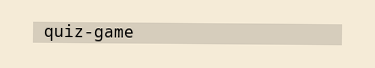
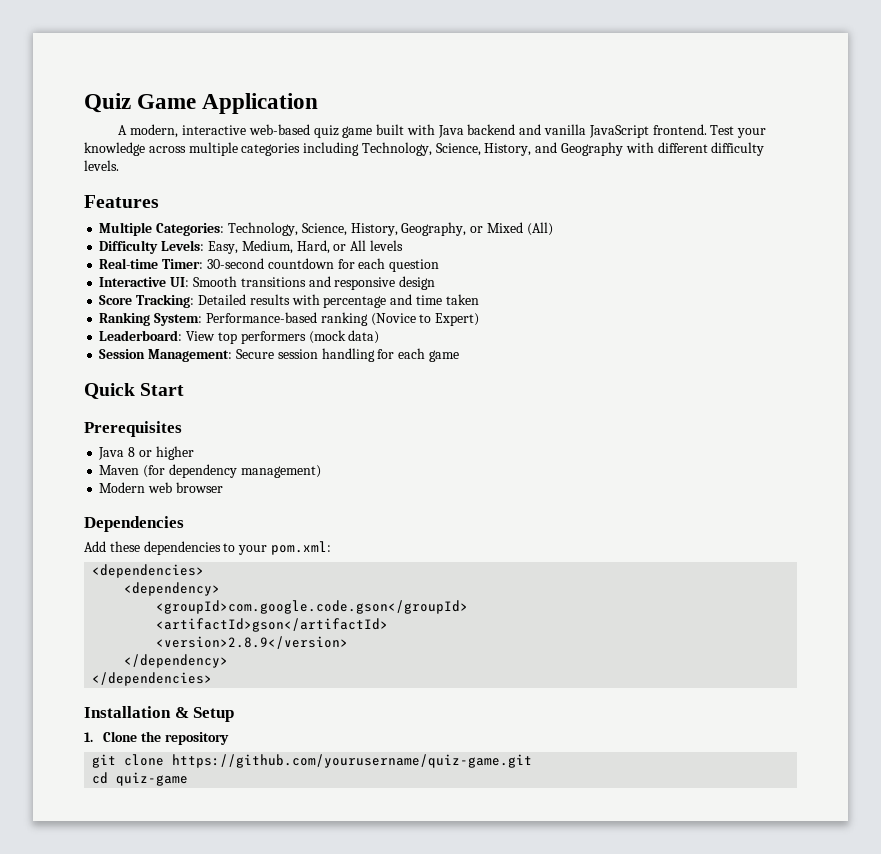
(42, 32) none -> [84,93,319,114] [118,124,767,138] [84,142,765,156] [84,160,119,171] [84,195,159,208] [99,222,553,236] [99,240,403,254] [99,258,440,272] [99,276,436,290] [99,294,479,308] [99,312,480,326] [99,330,380,344] [99,348,459,362] [84,383,185,399] [84,421,182,437] [98,446,194,460] [99,464,321,478] [99,482,223,493] [84,516,184,532] [84,541,331,555] [92,564,205,578] [124,582,221,596] [156,600,469,614] [156,618,389,632] [156,636,349,649] [124,654,229,668] [92,672,213,686] [84,706,235,722] [84,731,229,745] [92,754,533,768] [92,772,109,784] Quiz Game Application // A modern, interactive web-based quiz game built with Java backend and vanilla JavaScript frontend. Test your knowledge across multiple categories including Technology, Science, History, and Geography with different difficulty levels. // Features // Multiple Categories: Technology, Science, History, Geography, or Mixed (All) // Difficulty Levels: Easy, Medium, Hard, or All levels // Real-time Timer: 30-second countdown for each question // Interactive UI: Smooth transitions and responsive design // Score Tracking: Detailed results with percentage and time taken // Ranking System: Performance-based ranking (Novice to Expert) // Leaderboard: View top performers (mock data) // Session Management: Secure session handling for each game // Quick Start // Prerequisites // Java 8 or higher // Maven (for dependency management) // Modern web browser // Dependencies // Add these dependencies to your pom.xml: // <dependencies> // <dependency> // <groupId>com.google.code.gson</groupId> // <artifactId>gson</artifactId> // <version>2.8.9</version> // </dependency> // </dependencies> // Installation & Setup // 1. Clone the repository // git clone https://github.com/yourusername/quiz-game.git // cd

